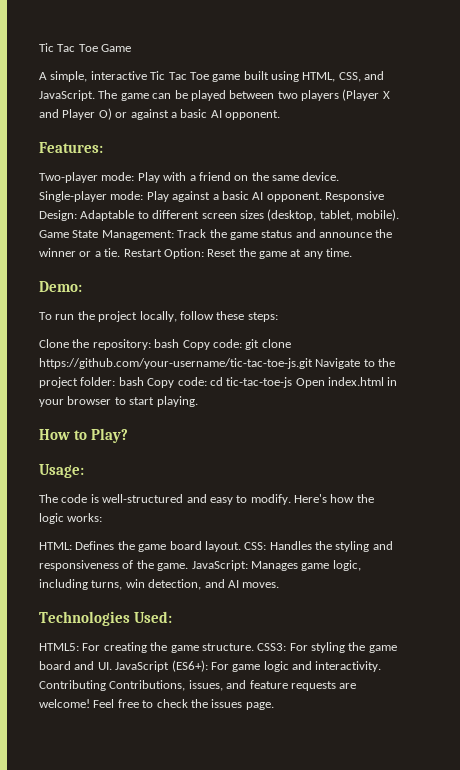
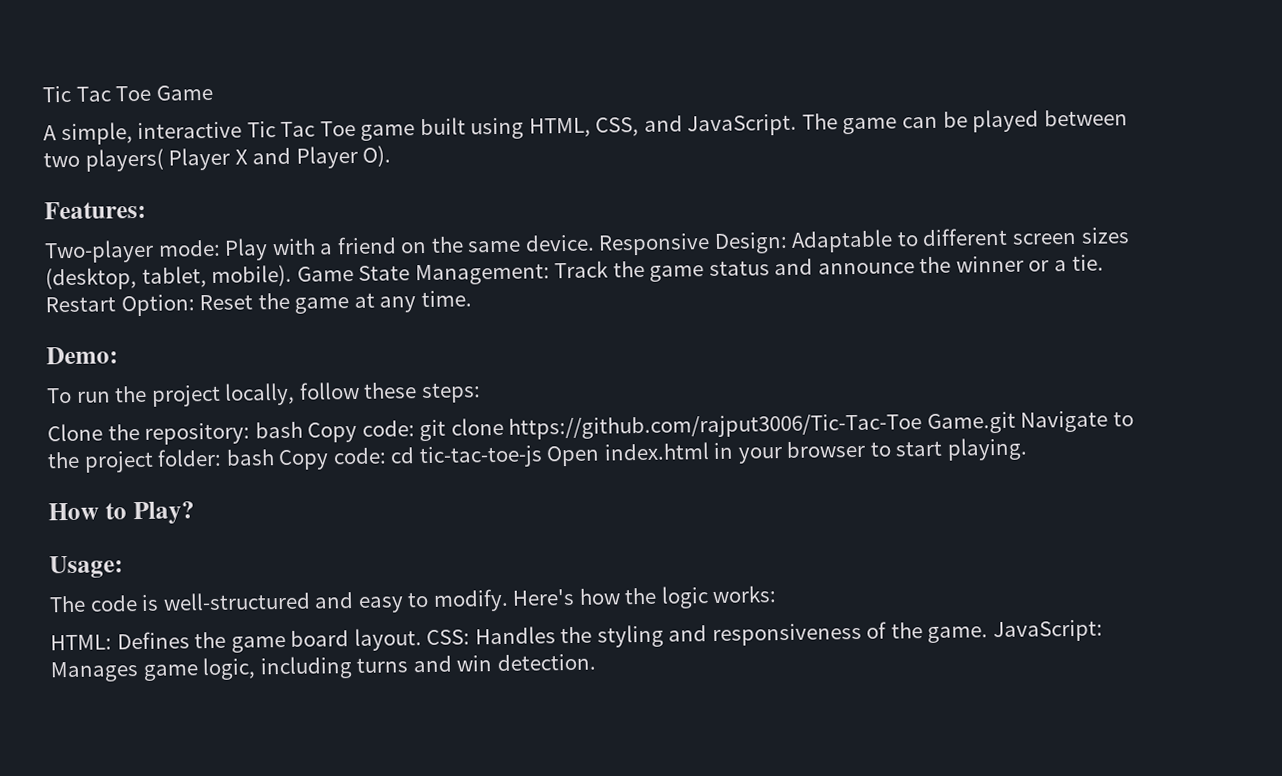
[301,89,380,101] players (Player -> [84,147,231,172] players( Player
[98,108,280,120] O) or against a basic AI opponent. -> [362,145,392,167] O).
[39,191,322,202] Single-player mode: Play against a basic AI opponent. -> (595, 243) none
[39,358,313,369] https://github.com/your-username/tic-tac-toe-js.git -> [508,411,1016,440] https://github.com/rajput3006/Tic-Tac-Toe Game.git
[91,579,280,590] [39,611,173,626] [39,642,397,653] [39,660,382,672] [39,680,357,691] [39,699,274,710] turns, win detection, and AI moves. // Technologies Used: // HTML5: For creating the game structure. CSS3: For styling the game board and UI. JavaScript (ES6+): For game logic and interactivity. Contributing Contributions, issues, and feature requests are welcome! Feel free to check the issues page. -> [356,653,596,673] turns and win detection.

